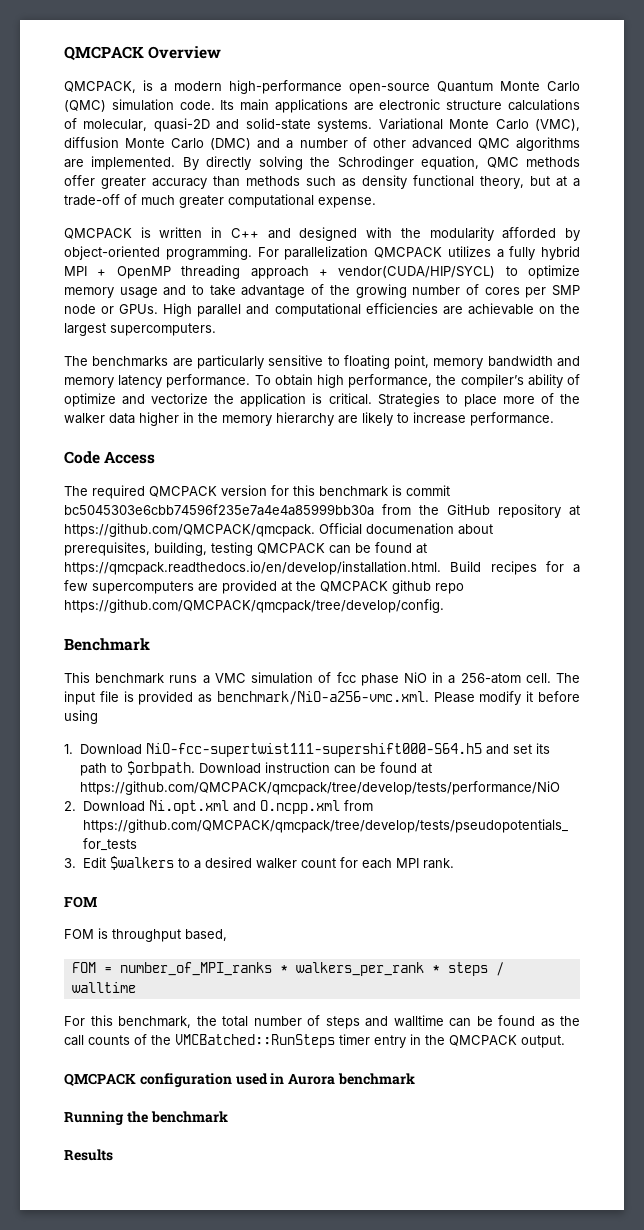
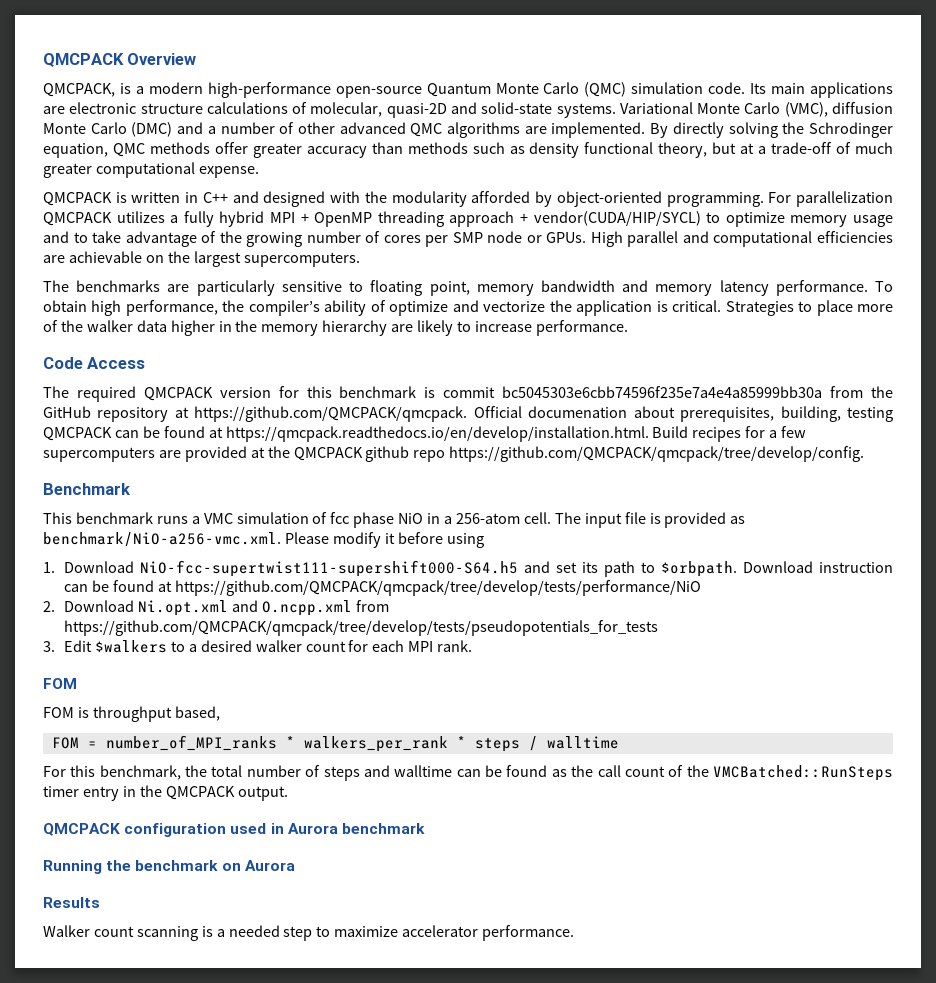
[88,1035,130,1045] counts -> [624,766,665,777] count
(228, 1117) none -> [221,860,295,871] on Aurora
(113, 1155) none -> [43,925,575,941] // Walker count scanning is a needed step to maximize accelerator performance.

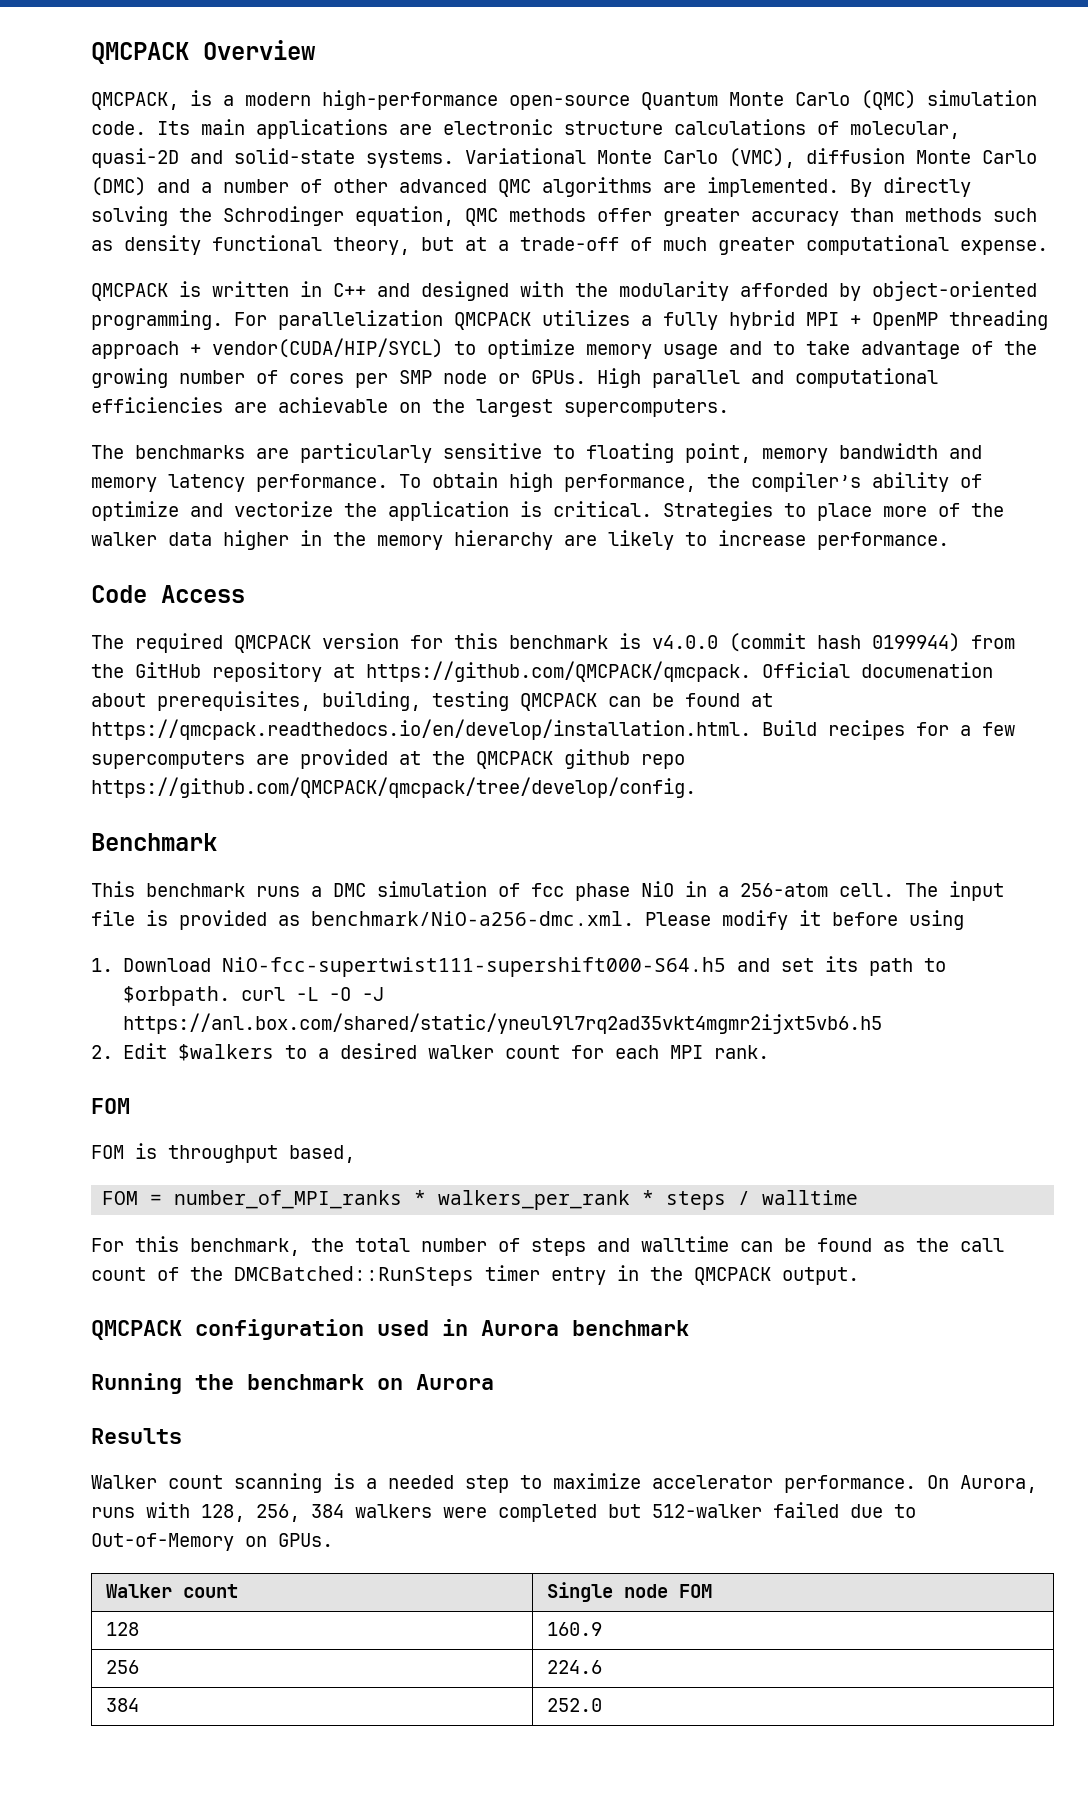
[443,386,823,398] commit bc5045303e6cbb74596f235e7a4e4a85999bb30a -> [652,633,960,652] v4.0.0 (commit hash 0199944)
[203,513,233,524] VMC -> [333,883,366,897] DMC
[43,532,281,547] benchmark/NiO-a256-vmc.xml. -> [311,911,634,926] benchmark/NiO-a256-dmc.xml.
[743,561,893,573] [64,580,701,596] [43,600,389,616] [64,620,659,636] [43,641,55,652] Download instruction can be found at https://github.com/QMCPACK/qmcpack/tree/develop/tests/performance/NiO // 2. Download Ni.opt.xml and O.ncpp.xml from https://github.com/QMCPACK/qmcpack/tree/develop/tests/pseudopotentials_for_tests // 3. -> [240,987,384,1001] [122,1013,882,1034] [91,1045,113,1059] curl -L -O -J https://anl.box.com/shared/static/yneul9l7rq2ad35vkt4mgmr2ijxt5vb6.h5 // 2.
[712,765,893,781] VMCBatched::RunSteps -> [234,1266,474,1286] DMCBatched::RunSteps
(575, 933) none -> [927,1475,1037,1493] [91,1502,916,1522] [91,1533,333,1551] [106,1584,239,1598] [547,1582,713,1602] [106,1622,140,1636] [547,1622,603,1636] [106,1660,140,1674] [547,1660,603,1674] [106,1698,140,1712] [547,1698,603,1712] On Aurora, runs with 128, 256, 384 walkers were completed but 512-walker failed due to Out-of-Memory on GPUs. // Walker count | Single node FOM // 128 | 160.9 // 256 | 224.6 // 384 | 252.0

